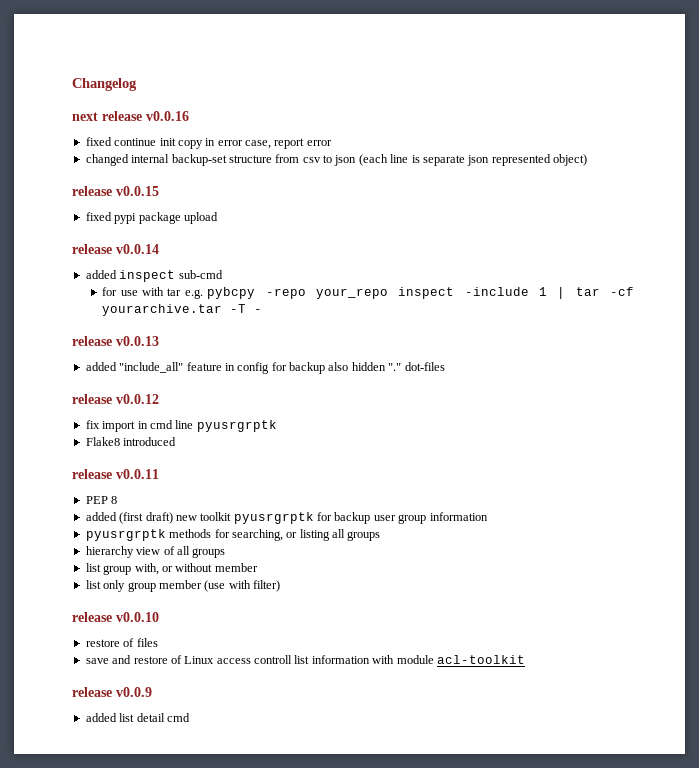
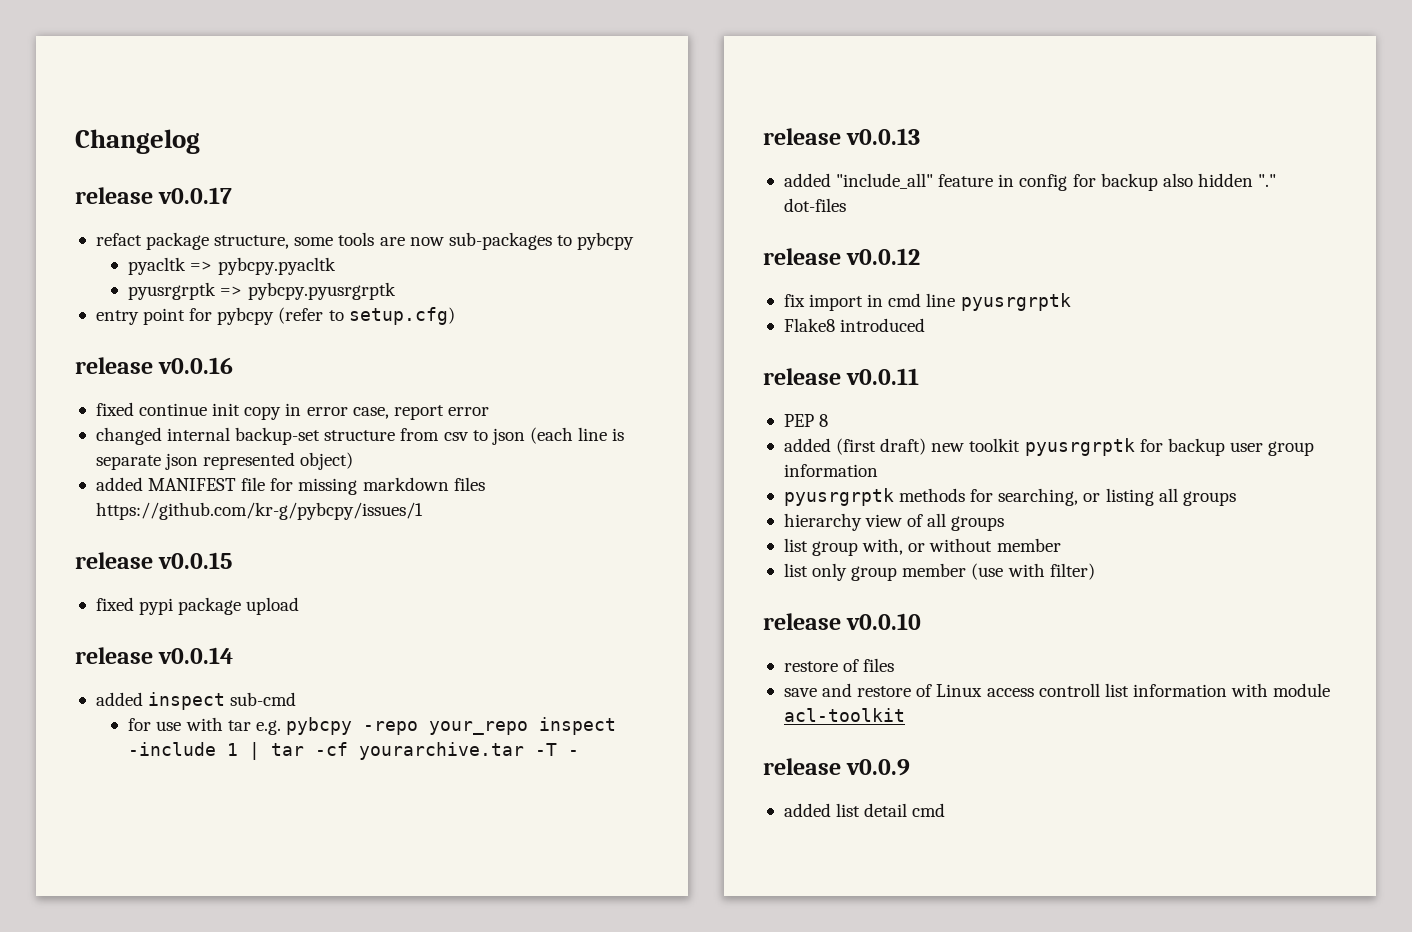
[72,112,98,121] next -> [75,187,233,204] [95,232,635,250] [128,257,336,275] [128,282,396,300] [95,307,455,325] release v0.0.17 // refact package structure, some tools are now sub-packages to pybcpy // pyacltk => pybcpy.pyacltk // pyusrgrptk => pybcpy.pyusrgrptk // entry point for pybcpy (refer to setup.cfg) //
(587, 160) none -> [95,477,485,495] [95,502,423,520] // added MANIFEST file for missing markdown files https://github.com/kr-g/pybcpy/issues/1

